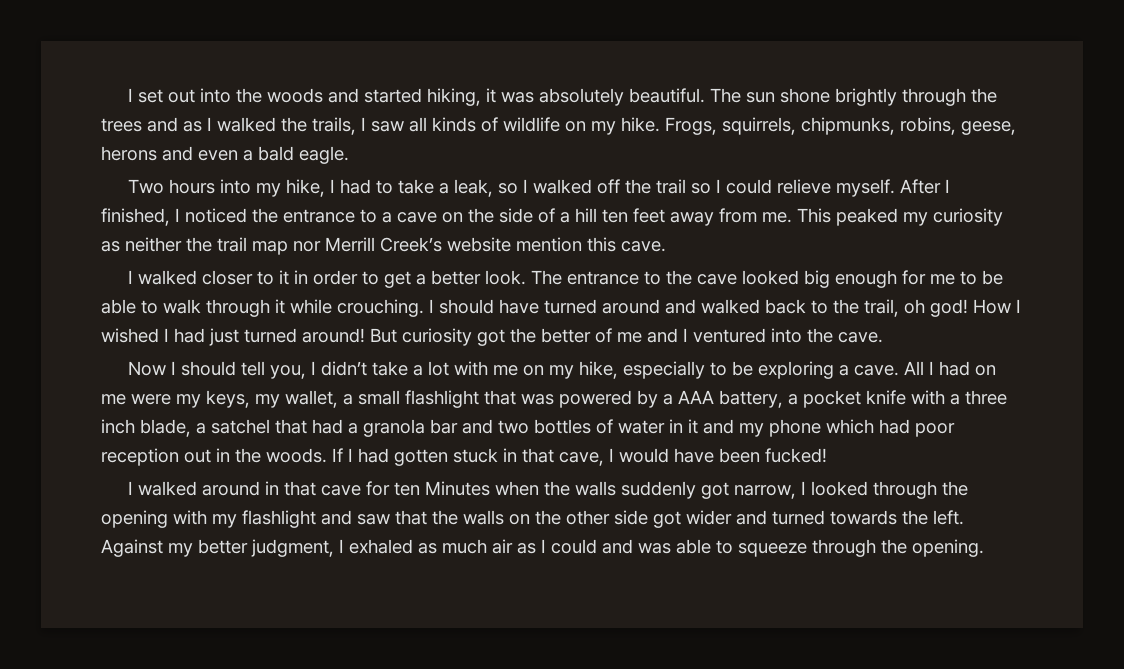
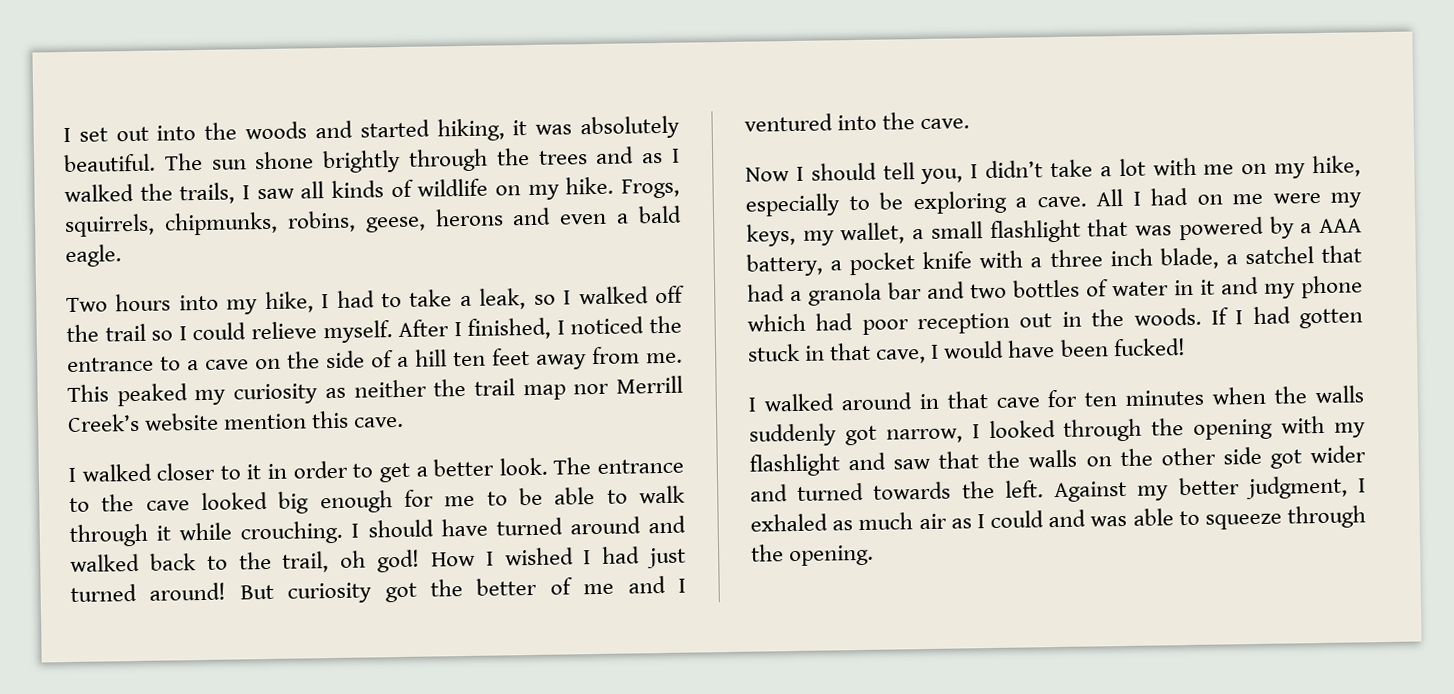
[424,481,490,496] Minutes -> [1125,389,1205,406] minutes

